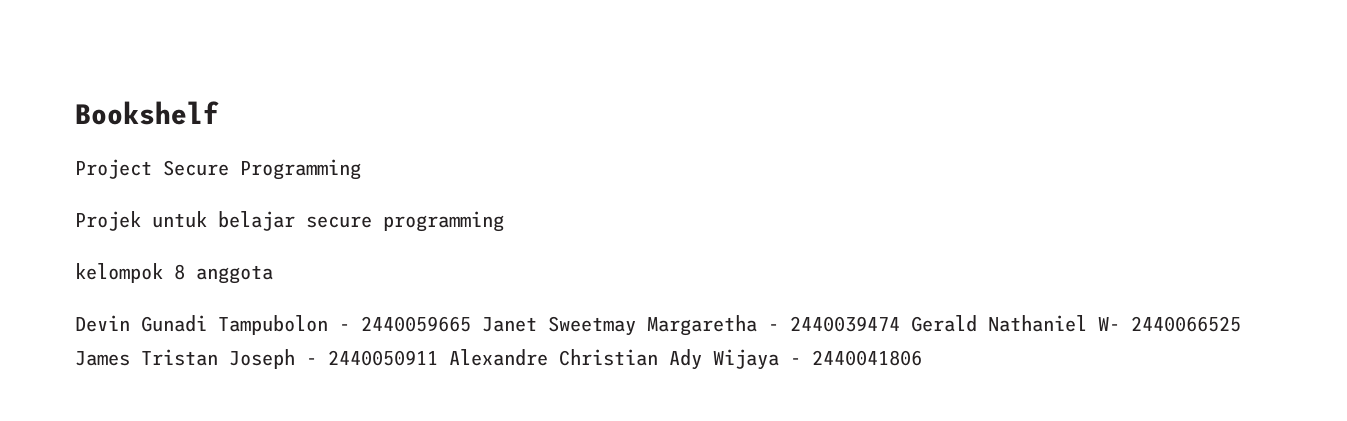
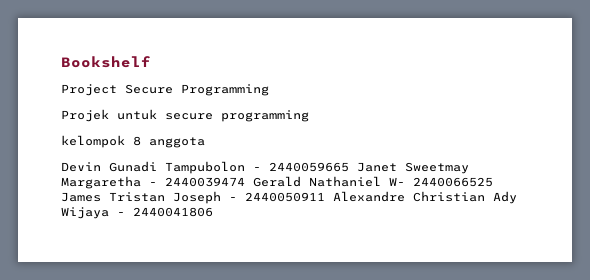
[218,211,295,231] belajar -> (157, 114) none

